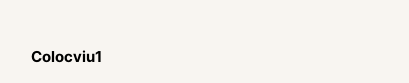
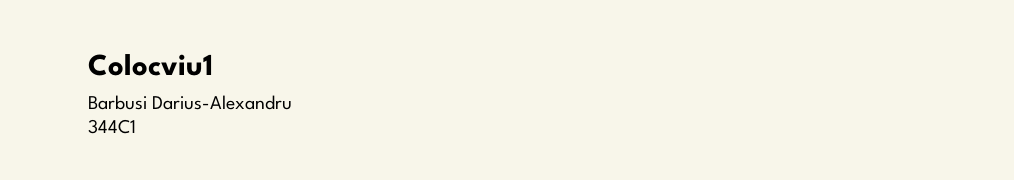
(102, 56) none -> [88,95,293,110] [88,119,136,134] // Barbusi Darius-Alexandru // 344C1

